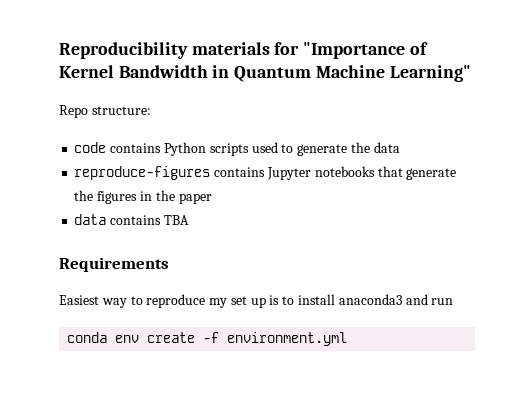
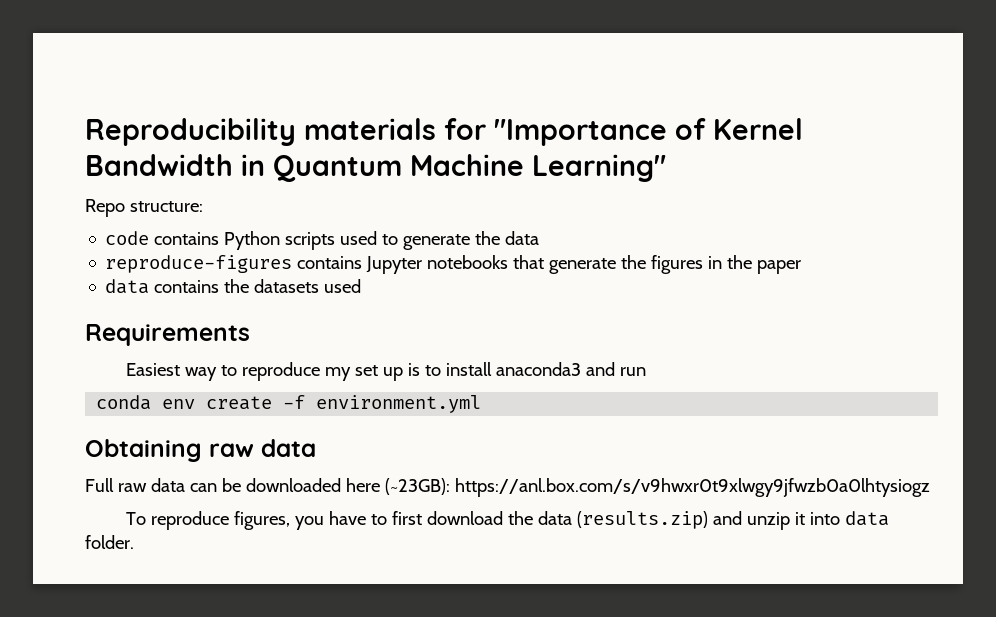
[163,215,189,225] TBA -> [224,279,362,293] the datasets used
(348, 339) none -> [85,439,316,462] [85,478,930,497] [126,511,890,530] [85,535,134,549] // Obtaining raw data // Full raw data can be downloaded here (~23GB): https://anl.box.com/s/v9hwxr0t9xlwgy9jfwzb0a0lhtysiogz // To reproduce figures, you have to first download the data (results.zip) and unzip it into data folder.

